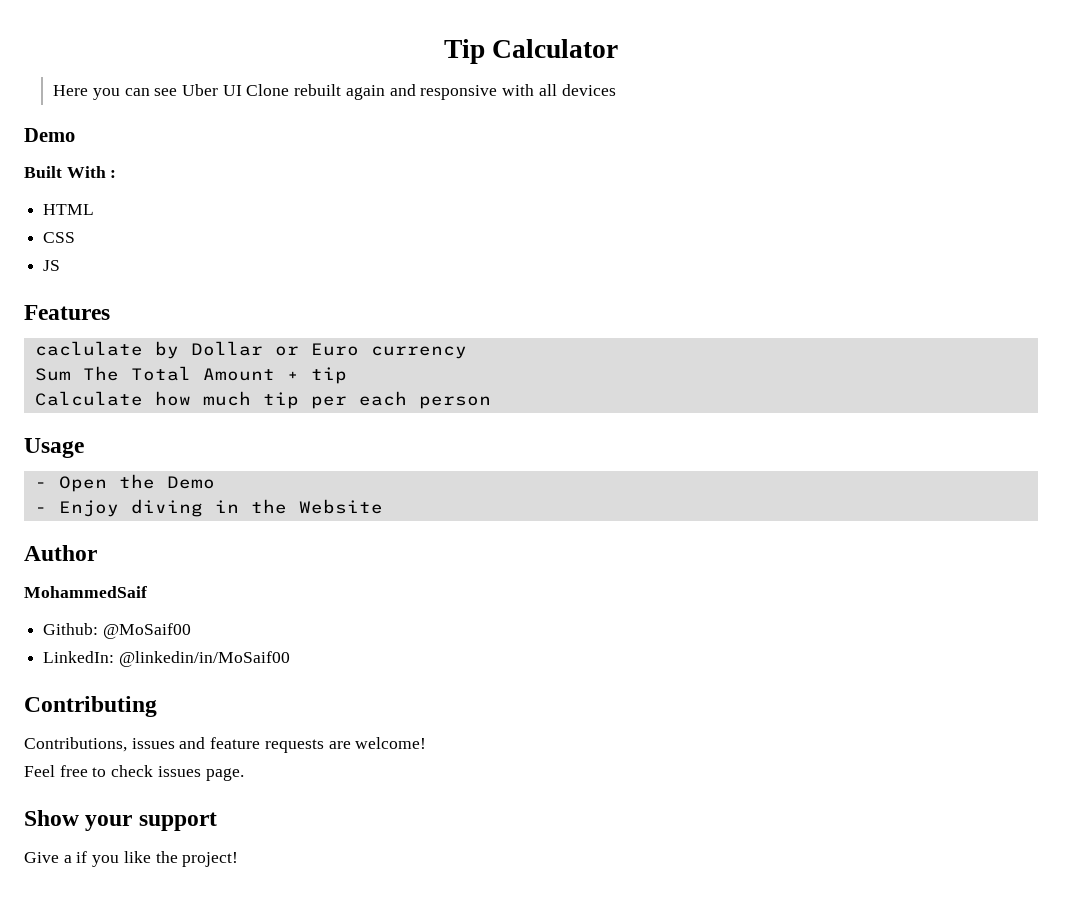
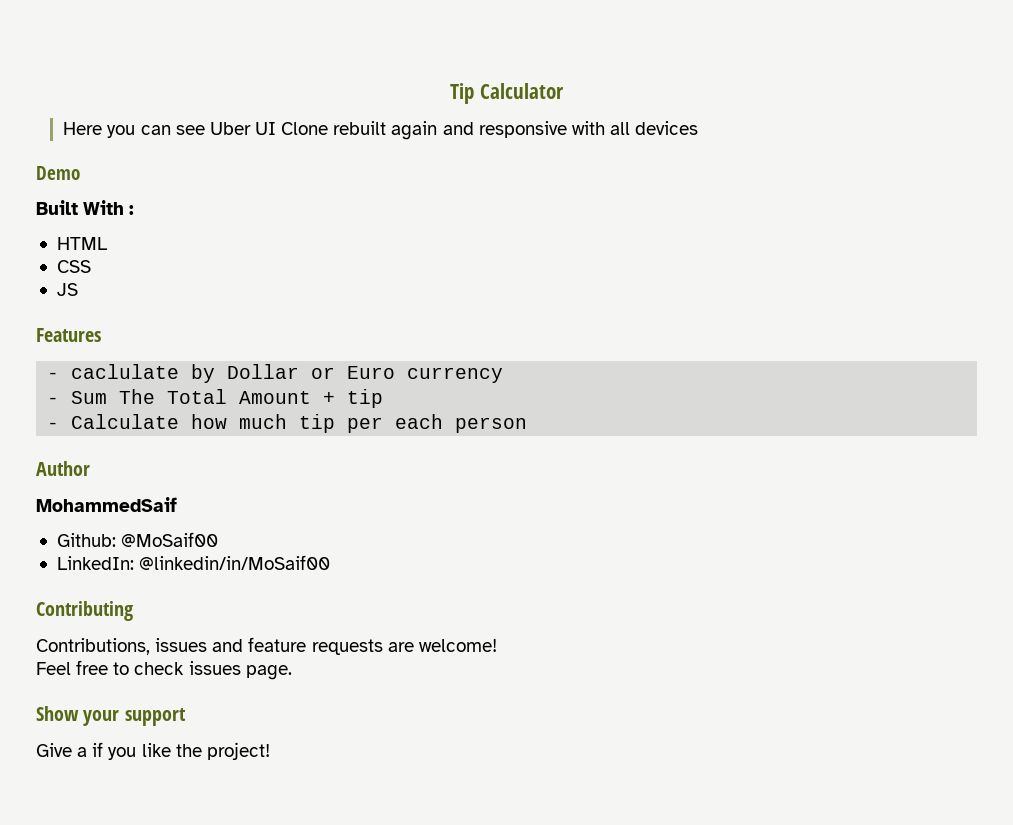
(110, 312) none -> [47,372,60,379] -
(467, 352) none -> [47,397,60,404] -
(347, 375) none -> [47,422,60,429] -
[24,438,84,458] [34,474,215,492] [34,499,383,517] // Usage // - Open the Demo // - Enjoy diving in the Website -> (528, 425) none

